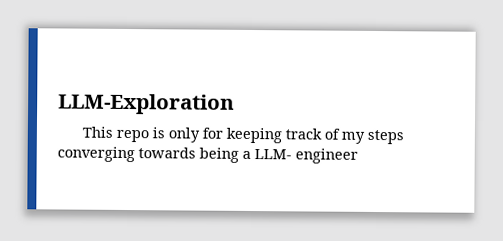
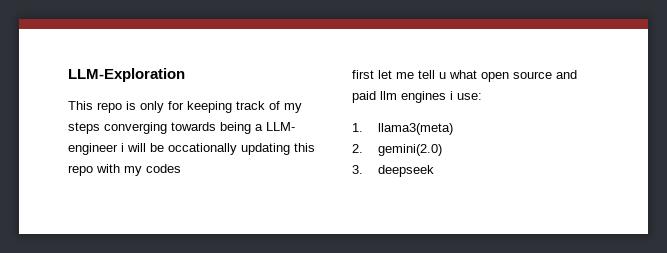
(358, 156) none -> [121,143,315,155] [68,164,181,176] [352,70,577,82] [352,91,482,103] [352,123,453,135] [352,144,442,156] [352,165,434,177] i will be occationally updating this repo with my codes // first let me tell u what open source and paid llm engines i use: // 1. llama3(meta) // 2. gemini(2.0) // 3. deepseek

